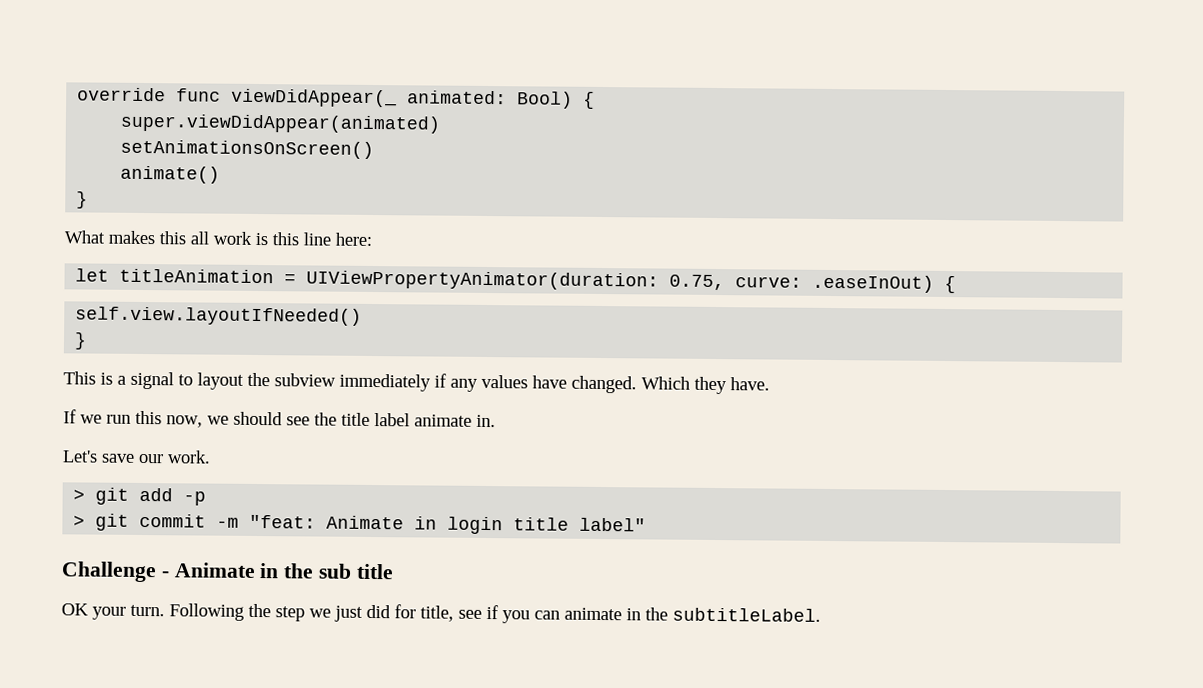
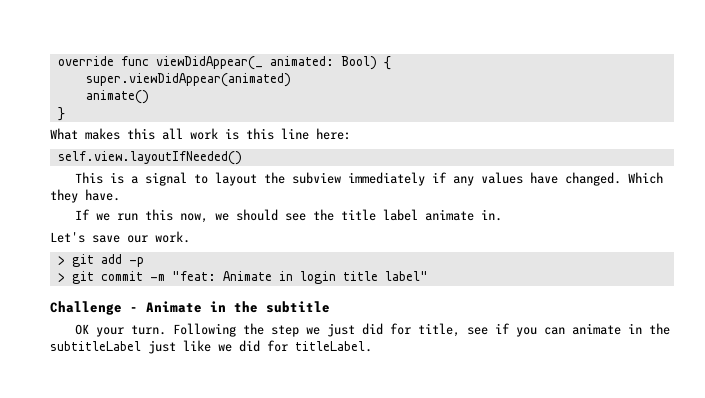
[120,139,375,160] // setAnimationsOnScreen() -> (291, 80) none
[75,268,957,294] // let titleAnimation = UIViewPropertyAnimator(duration: 0.75, curve: .easeInOut) { -> (351, 134) none
[74,332,88,350] // } -> (242, 158) none
[318,563,394,580] sub title -> [266,301,330,313] subtitle
[672,607,821,622] subtitleLabel. -> [50,340,372,354] subtitleLabel just like we did for titleLabel.

